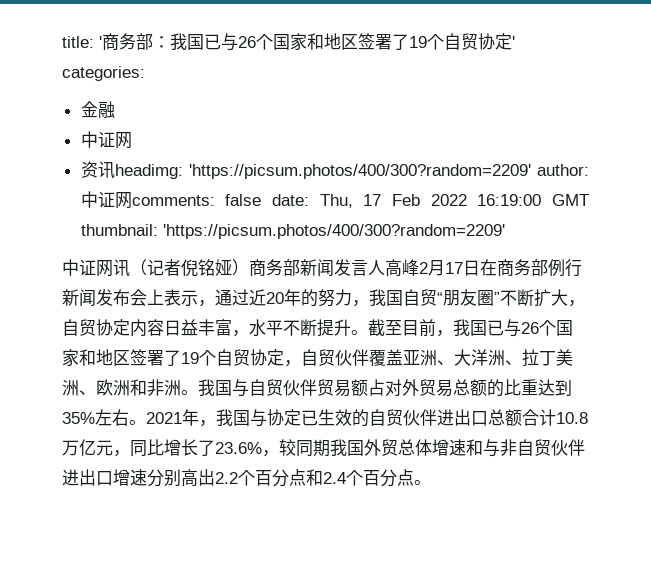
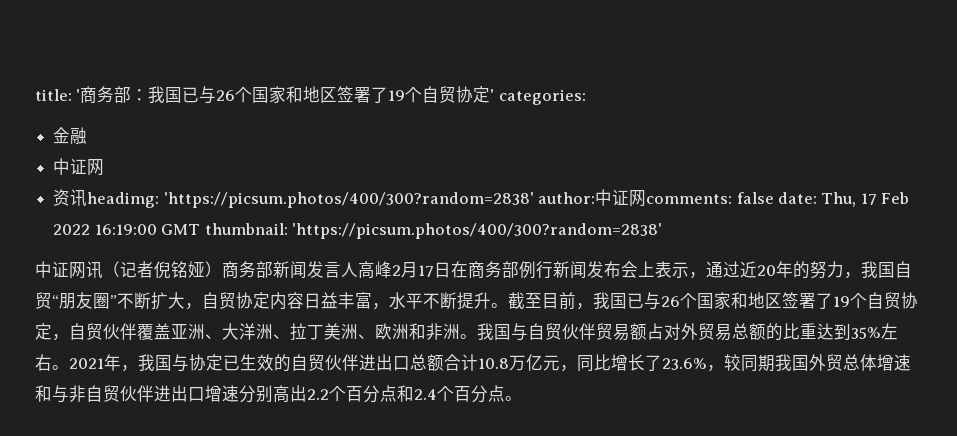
[188,164,531,179] 'https://picsum.photos/400/300?random=2209' -> [163,192,534,208] 'https://picsum.photos/400/300?random=2838'
[162,224,505,239] 'https://picsum.photos/400/300?random=2209' -> [291,223,662,239] 'https://picsum.photos/400/300?random=2838'

